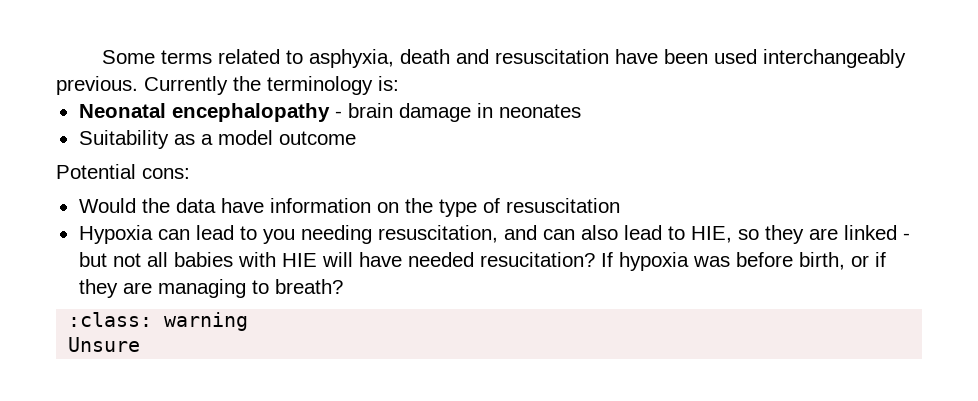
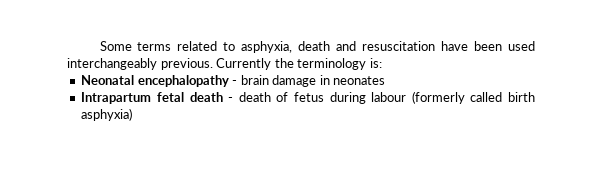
[78,130,356,149] [56,164,190,179] [78,198,620,217] [78,225,910,244] [78,252,886,271] [78,279,343,298] [68,312,249,331] [68,337,141,352] Suitability as a model outcome // Potential cons: // Would the data have information on the type of resuscitation // Hypoxia can lead to you needing resuscitation, and can also lead to HIE, so they are linked - but not all babies with HIE will have needed resucitation? If hypoxia was before birth, or if they are managing to breath? // :class: warning // Unsure -> [81,91,535,104] [81,108,133,121] Intrapartum fetal death - death of fetus during labour (formerly called birth asphyxia)

